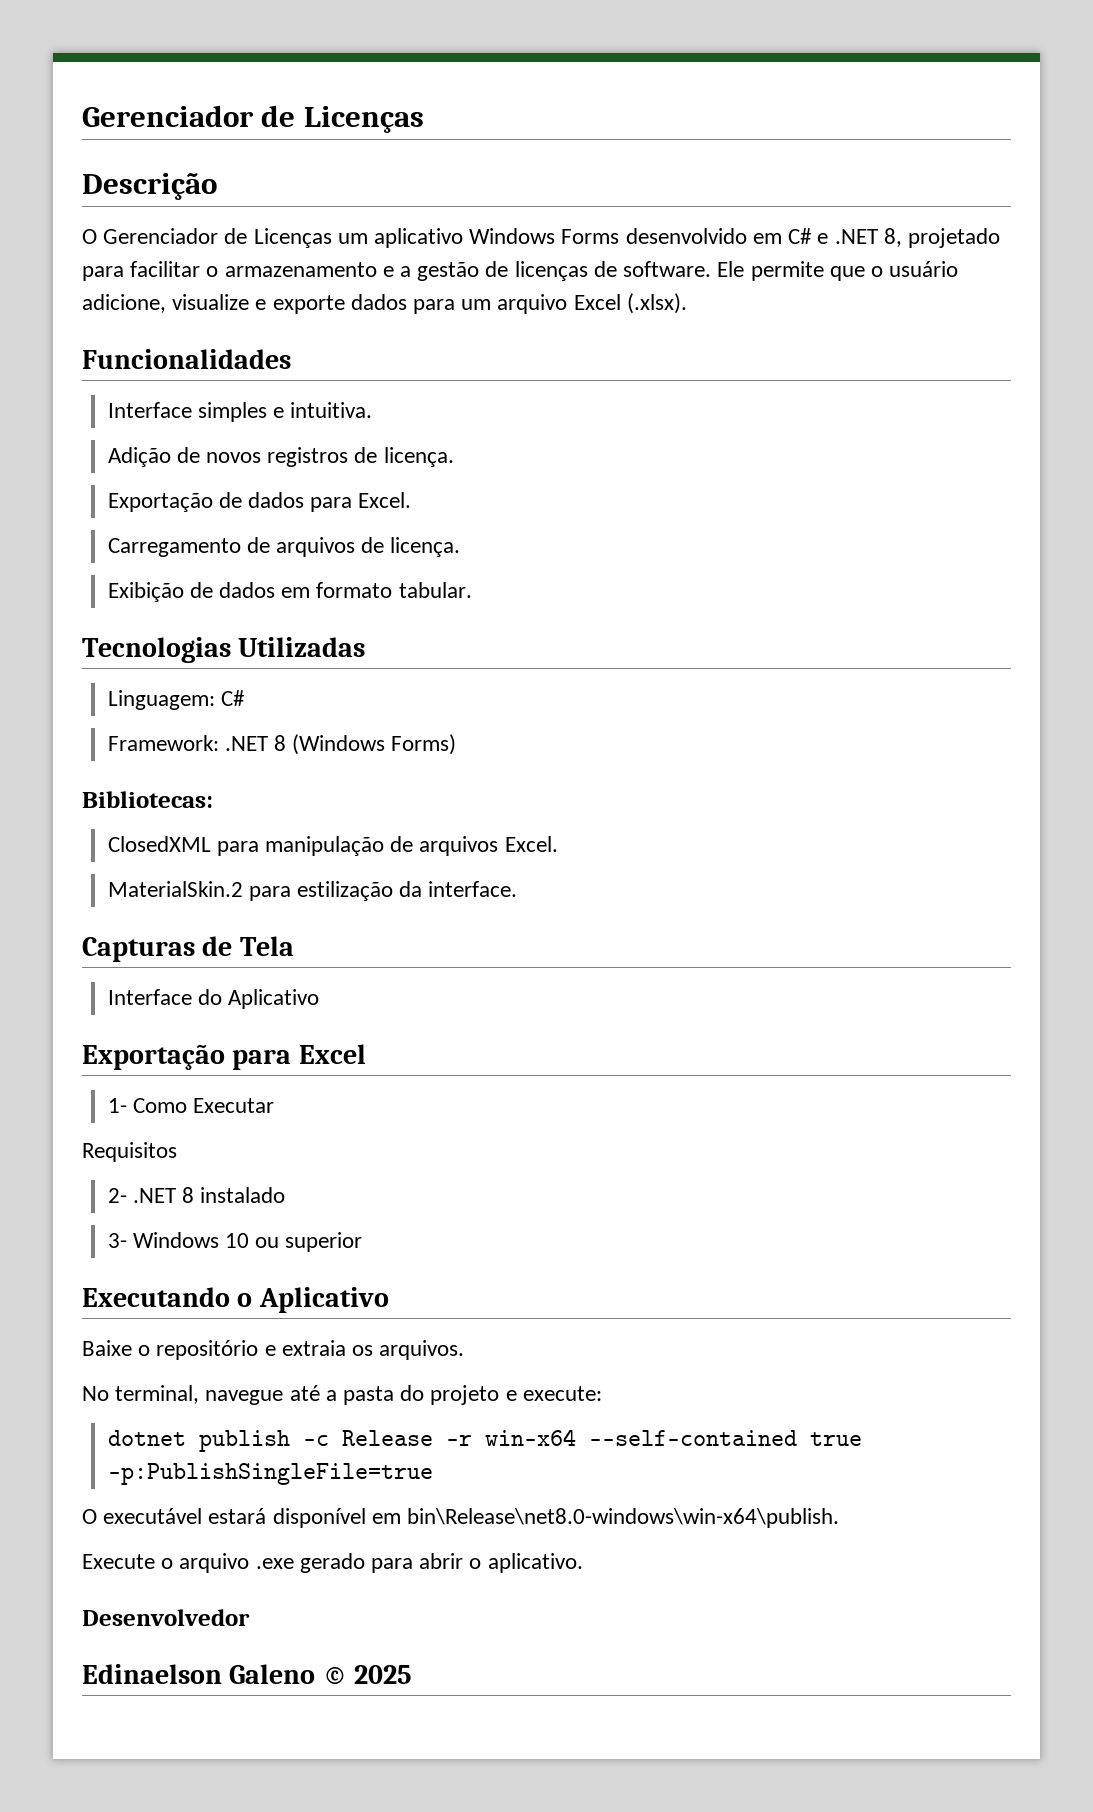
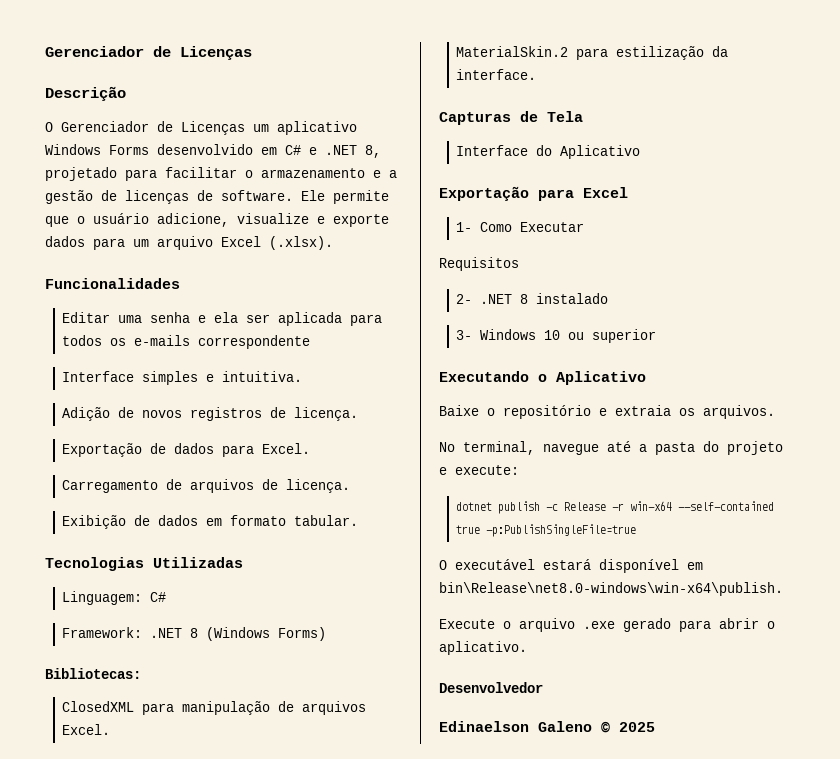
(291, 359) none -> [62,312,383,326] [62,335,311,349] // Editar uma senha e ela ser aplicada para todos os e-mails correspondente

